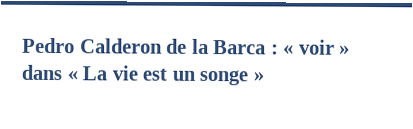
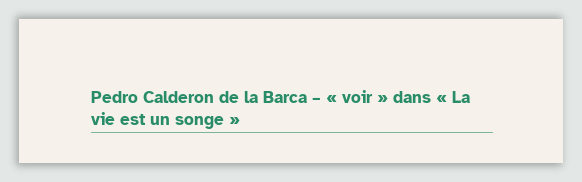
[270,44,279,55] : -> [312,97,321,103] –

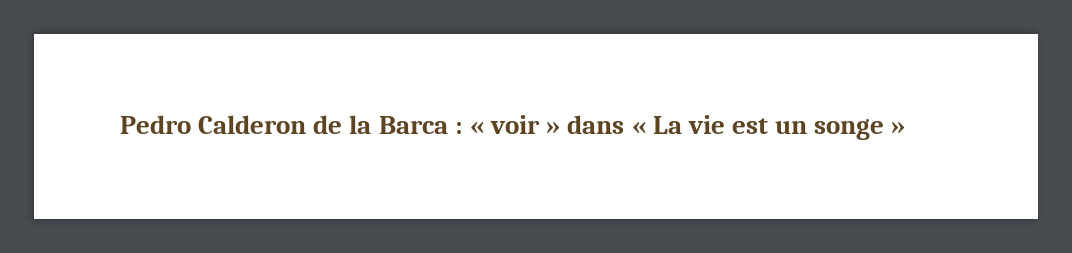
[312,97,321,103] – -> [454,122,463,134] :

